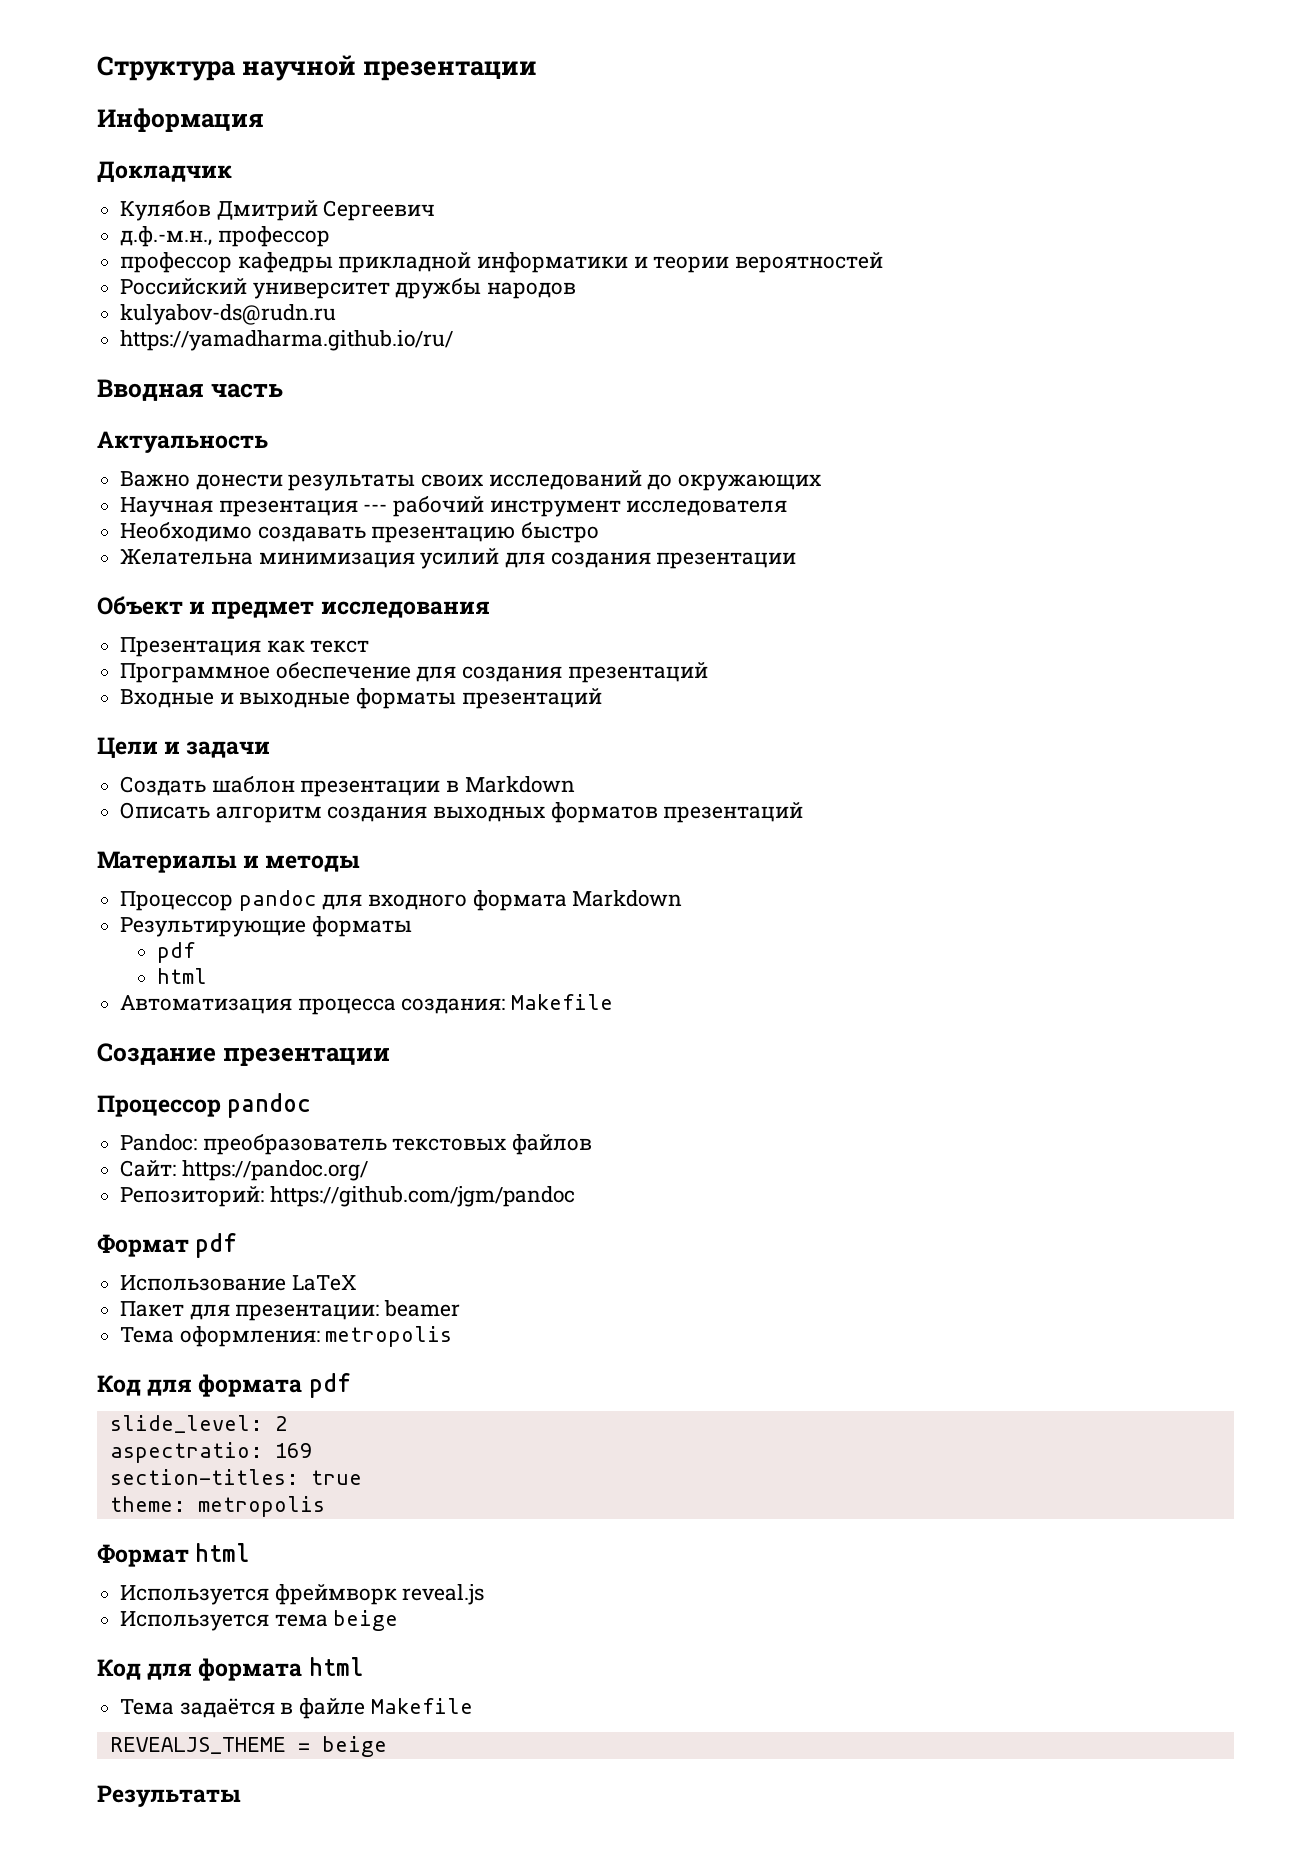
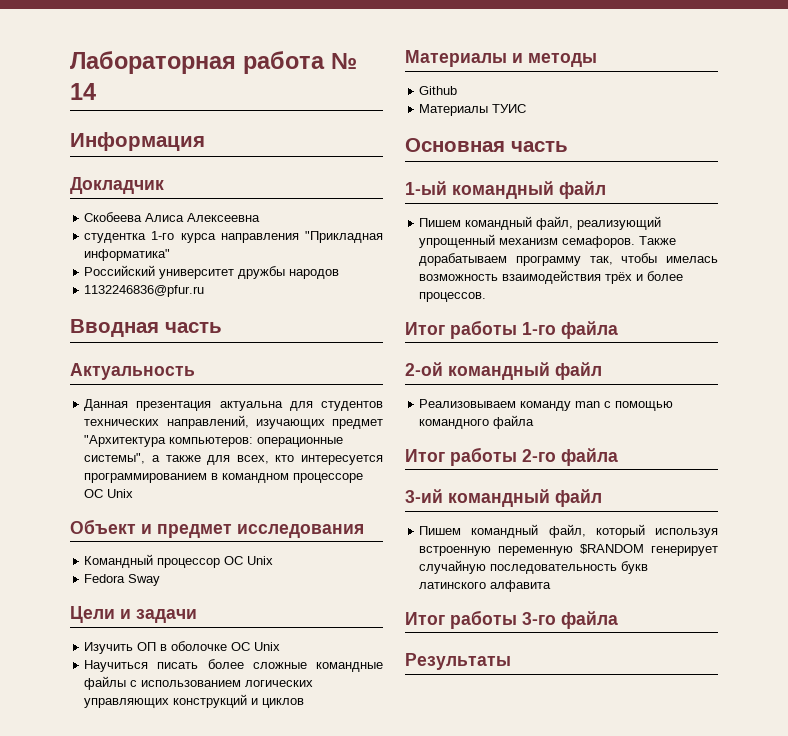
[97,55,537,81] [97,108,264,132] [97,161,232,183] [120,200,436,221] [120,226,330,247] [120,252,884,273] Структура научной презентации // Информация // Докладчик // Кулябов Дмитрий Сергеевич // д.ф.-м.н., профессор // профессор кафедры прикладной информатики и теории вероятностей -> [70,51,357,74] [70,83,96,100] [70,132,205,151] [70,177,164,194] [84,212,261,222] [84,231,383,243] [84,249,171,261] Лабораторная работа № 14 // Информация // Докладчик // Скобеева Алиса Алексеевна // студентка 1-го курса направления "Прикладная информатика"
[120,304,337,325] [120,330,454,351] kulyabov-ds@rudn.ru // https://yamadharma.github.io/ru/ -> [84,285,205,297] 1132246836@pfur.ru
[120,470,822,491] [120,496,788,517] [120,522,600,543] [120,548,797,569] [97,596,490,619] [120,637,370,657] [120,662,708,683] [120,688,602,709] [97,737,271,758] [120,776,575,797] [120,802,804,823] [97,851,361,873] [120,890,683,911] [120,916,412,937] [156,942,195,963] [156,968,207,984] [120,994,614,1015] [97,1043,390,1066] [97,1093,312,1118] [120,1134,593,1155] [120,1160,368,1181] [120,1186,575,1207] [97,1233,238,1258] [120,1275,357,1291] [120,1300,461,1321] [120,1326,453,1347] [97,1373,351,1398] [109,1415,287,1433] [109,1442,311,1463] [109,1469,362,1485] [109,1496,325,1517] [97,1543,250,1567] [120,1584,485,1605] [120,1610,399,1631] [97,1657,363,1681] [120,1698,473,1719] [109,1736,387,1757] Важно донести результаты своих исследований до окружающих // Научная презентация --- рабочий инструмент исследователя // Необходимо создавать презентацию быстро // Желательна минимизация усилий для создания презентации // Объект и предмет исследования // Презентация как текст // Программное обеспечение для создания презентаций // Входные и выходные форматы презентаций // Цели и задачи // Создать шаблон презентации в Markdown // Описать алгоритм создания выходных форматов презентаций // Материалы и методы // Процессор pandoc для входного формата Markdown // Результирующие форматы // pdf // html // Автоматизация процесса создания: Makefile // Создание презентации // Процессор pandoc // Pandoc: преобразователь текстовых файлов // Сайт: https://pandoc.org/ // Репозиторий: https://github.com/jgm/pandoc // Формат pdf // Использование LaTeX // Пакет для презентации: beamer // Тема оформления: metropolis // Код для формата pdf // slide_level: 2 // aspectratio: 169 // section-titles: true // theme: metropolis // Формат html // Используется фреймворк reveal.js // Используется тема beige // Код для формата html // Тема задаётся в файле Makefile // REVEALJS_THEME = beige -> [84,399,383,411] [84,415,383,429] [84,435,344,447] [84,453,383,465] [84,473,364,483] [84,489,134,498] [70,519,364,538] [84,554,274,568] [84,574,161,586] [70,606,197,623] [84,641,281,654] [84,659,383,672] [84,676,314,690] [84,694,305,708] [405,50,597,67] [419,86,458,95] [419,104,527,116] [405,138,568,152] [405,181,606,199] [419,216,662,230] [419,234,677,248] [419,253,718,266] [419,270,684,284] [419,292,487,302] [405,320,618,339] [405,362,602,380] [419,399,674,411] [419,415,535,429] [405,447,618,466] [405,489,602,507] [419,524,718,538] [419,544,718,556] [419,560,649,574] [419,580,552,592] [405,610,618,629] Данная презентация актуальна для студентов технических направлений, изучающих предмет "Архитектура компьютеров: операционные системы", а также для всех, кто интересуется программированием в командном процессоре ОС Unix // Объект и предмет исследования // Командный процессор ОС Unix // Fedora Sway // Цели и задачи // Изучить ОП в оболочке ОС Unix // Научиться писать более сложные командные файлы с использованием логических управляющих конструкций и циклов // Материалы и методы // Github // Материалы ТУИС // Основная часть // 1-ый командный файл // Пишем командный файл, реализующий упрощенный механизм семафоров. Также дорабатываем программу так, чтобы имелась возможность взаимодействия трёх и более процессов. // Итог работы 1-го файла // 2-ой командный файл // Реализовываем команду man с помощью командного файла // Итог работы 2-го файла // 3-ий командный файл // Пишем командный файл, который используя встроенную переменную $RANDOM генерирует случайную последовательность букв латинского алфавита // Итог работы 3-го файла

